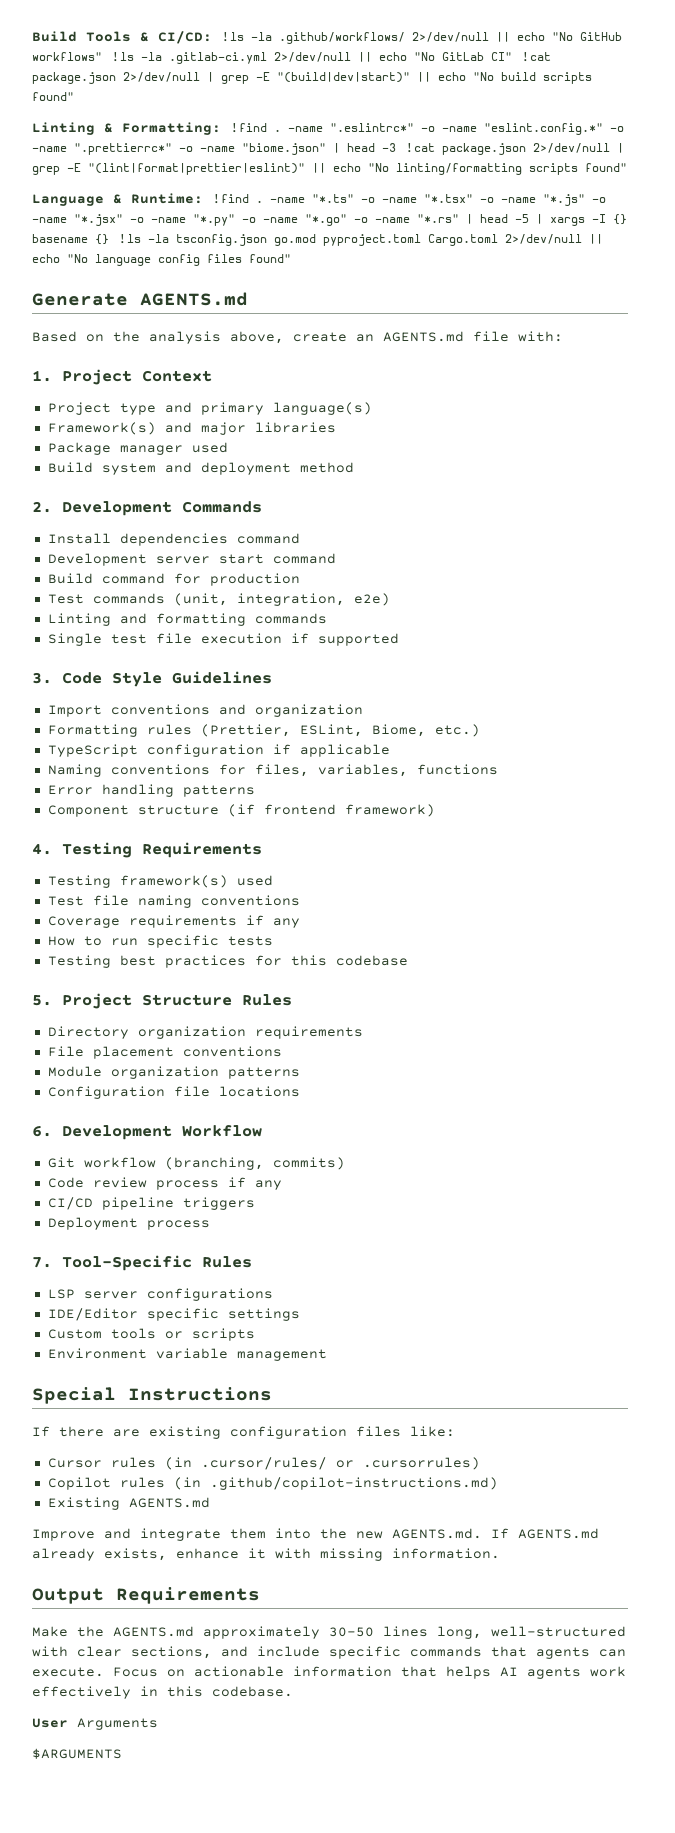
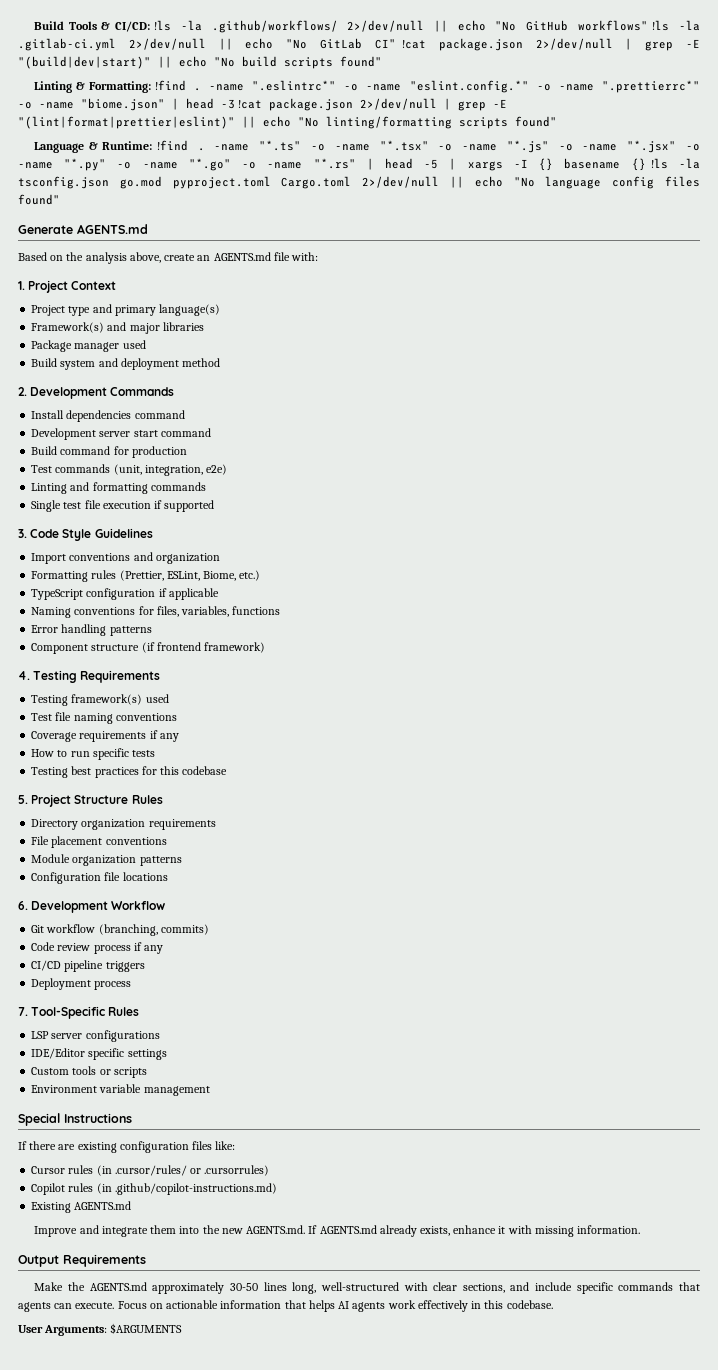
[77,1718,158,1730] Arguments // -> [44,1325,108,1336] Arguments:

